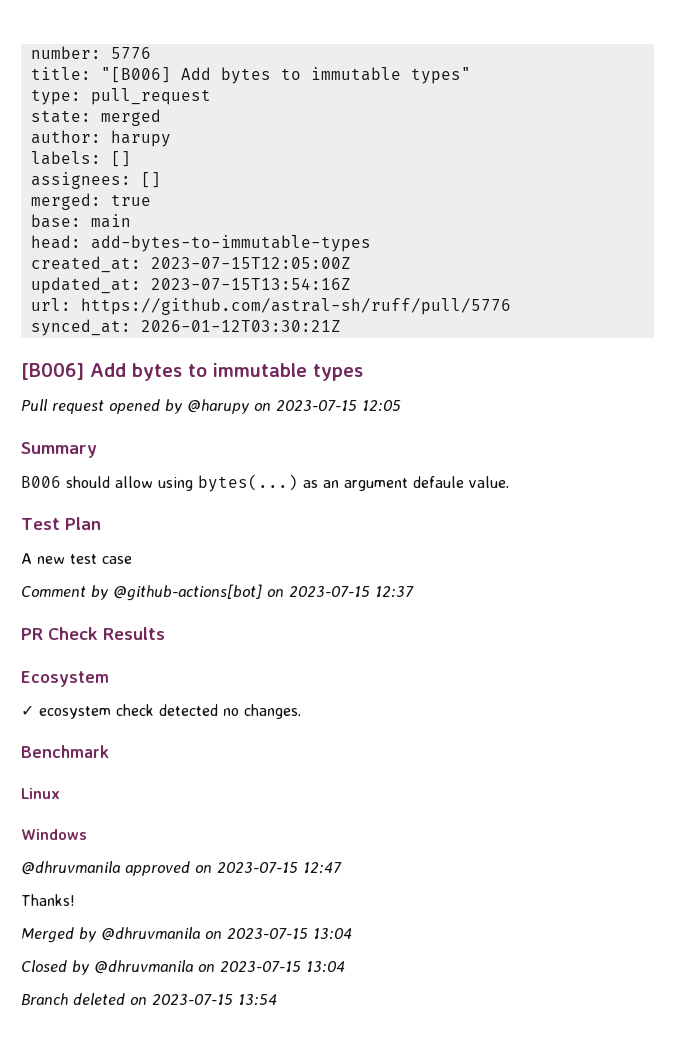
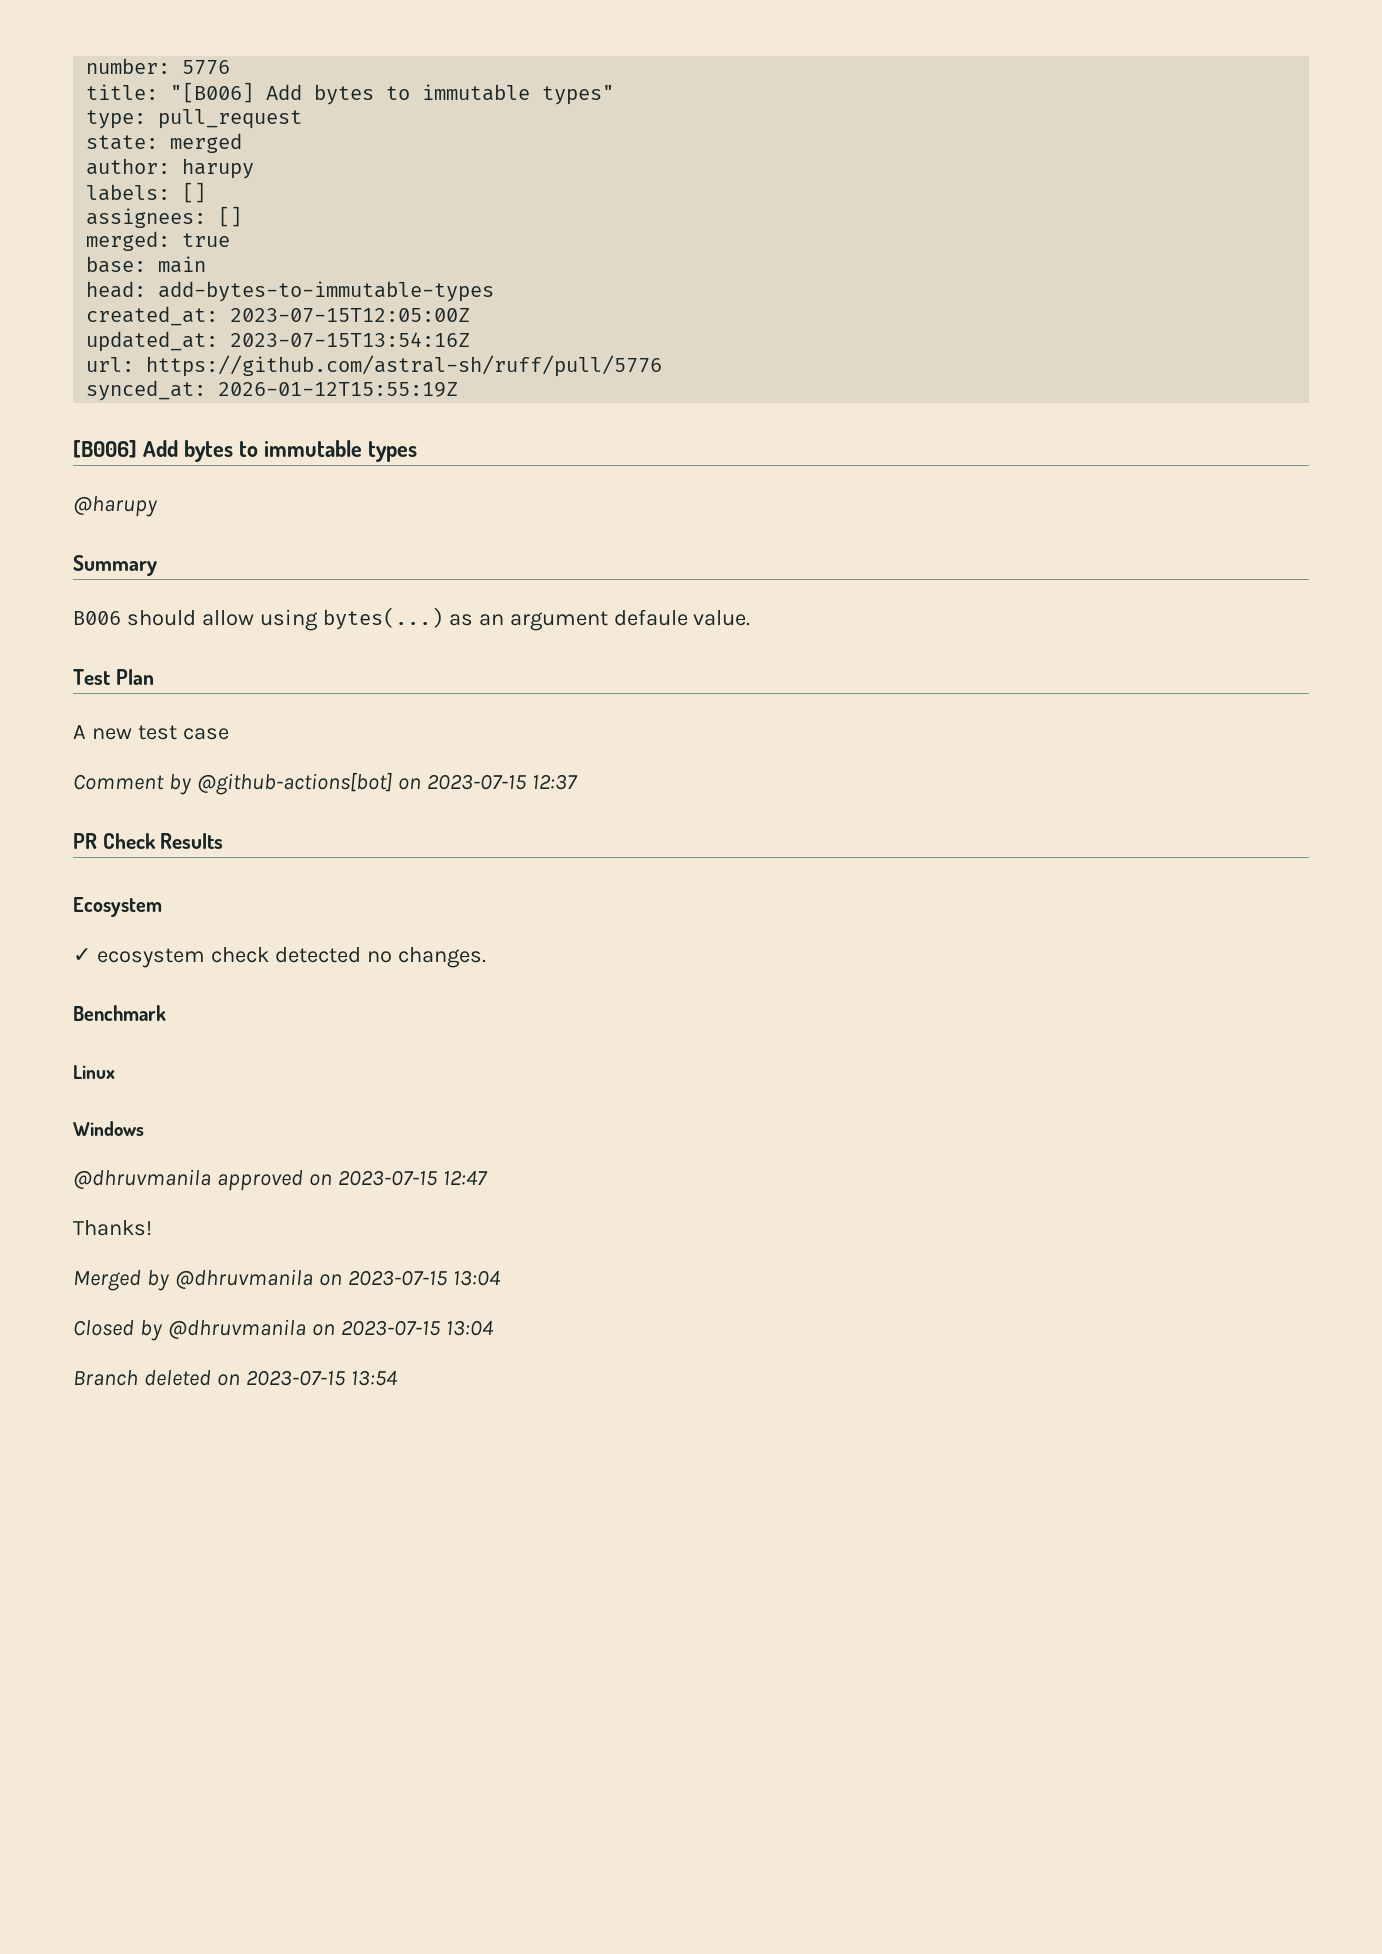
[140,320,341,332] 2026-01-12T03:30:21Z -> [218,382,459,397] 2026-01-12T15:55:19Z
[21,399,401,414] Pull request opened by @harupy on 2023-07-15 12:05 -> [73,496,158,517] @harupy

